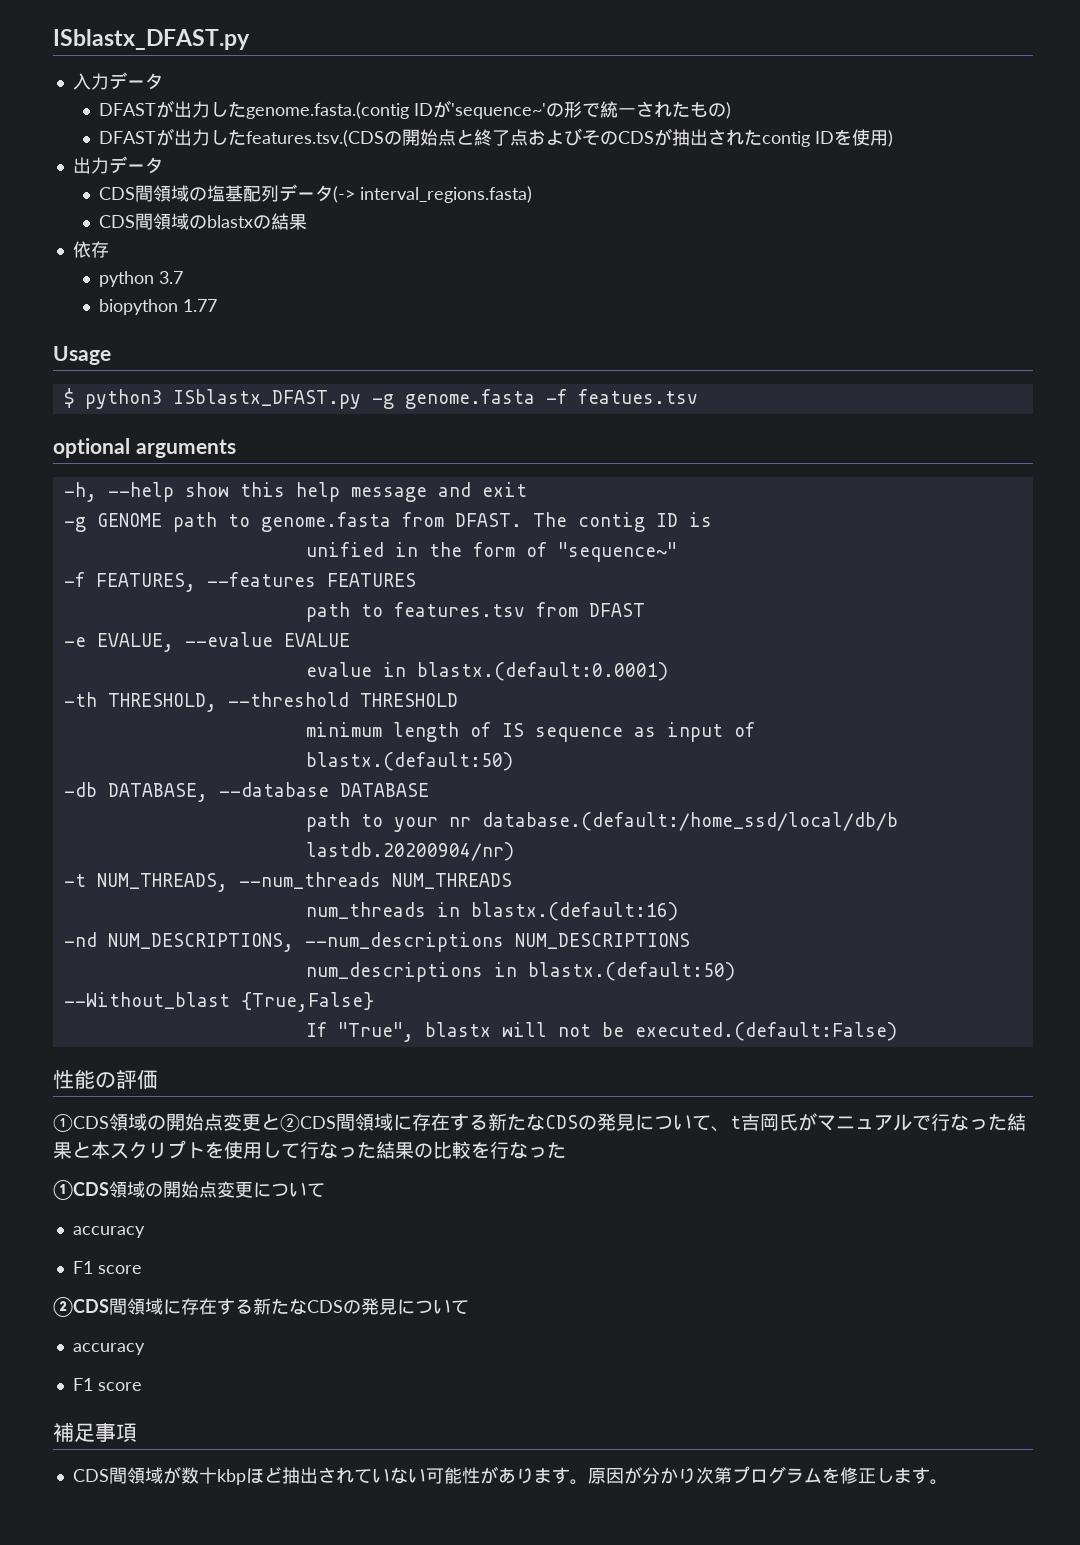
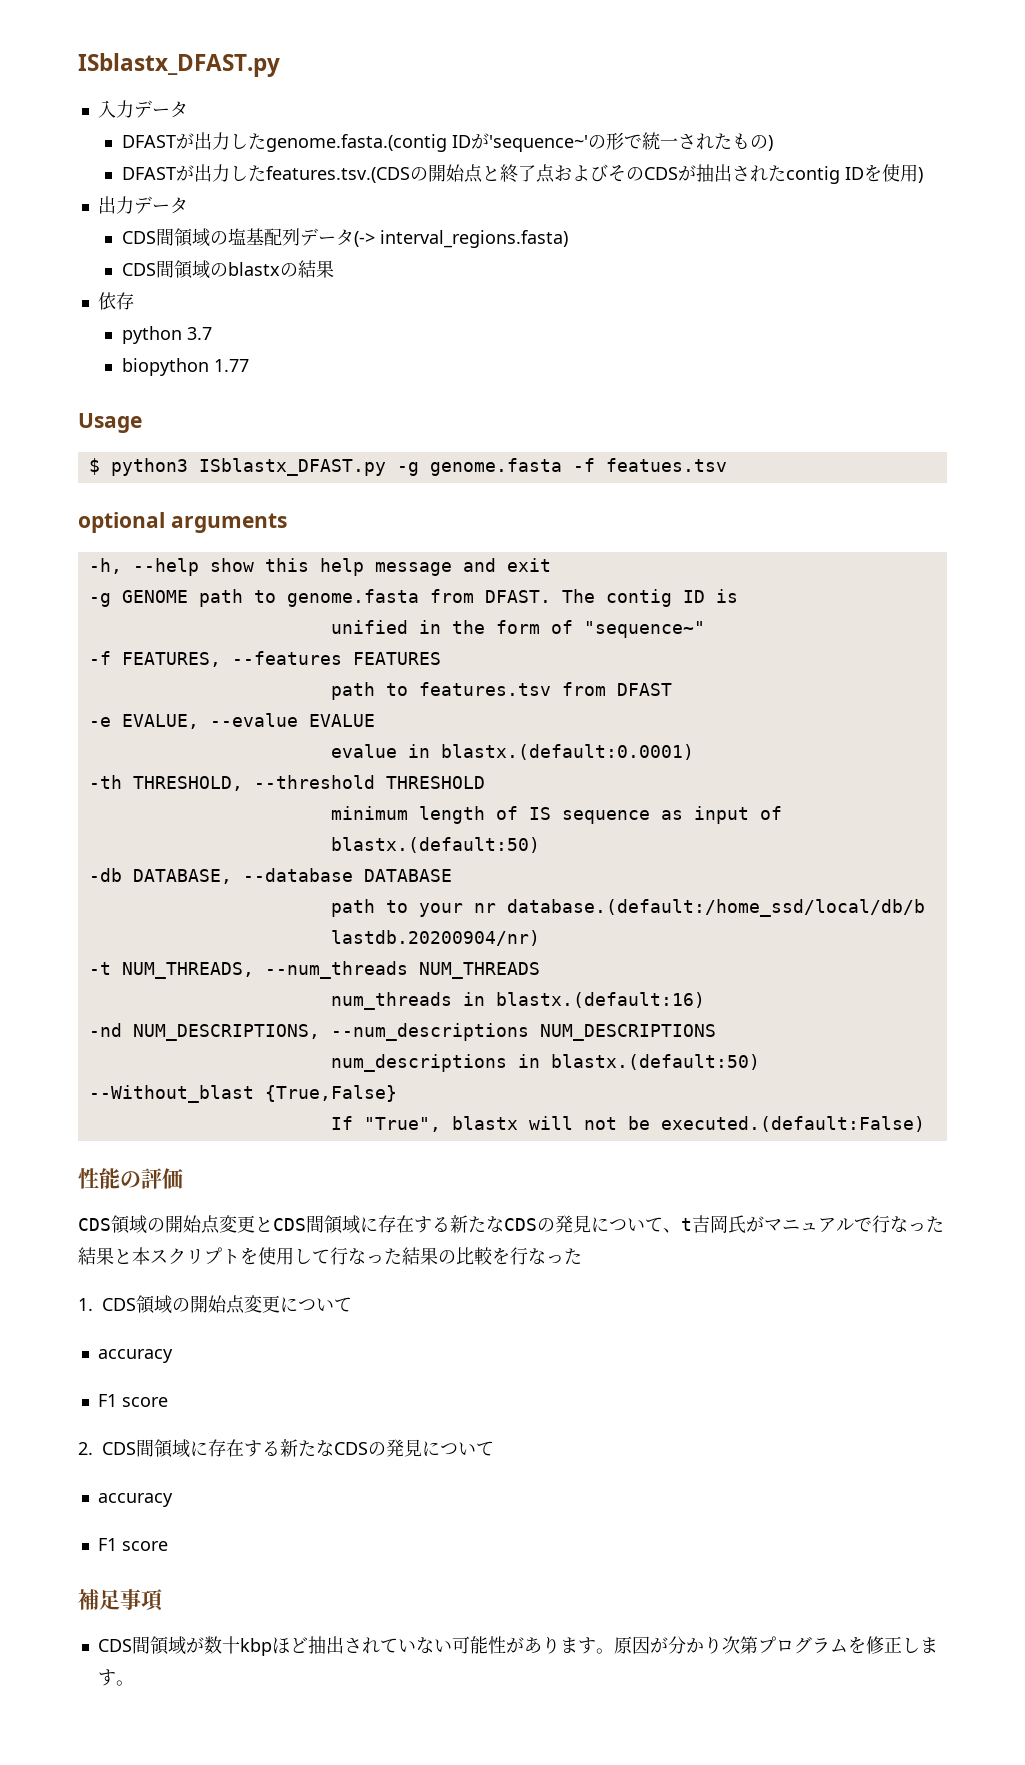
[53,1114,109,1132] ①CDS -> [78,1218,111,1231] CDS
[280,1114,336,1132] ②CDS -> [273,1218,306,1231] CDS
[53,1180,109,1200] ①CDS -> [78,1298,136,1311] 1. CDS
[53,1297,109,1317] ②CDS -> [78,1442,136,1455] 2. CDS

